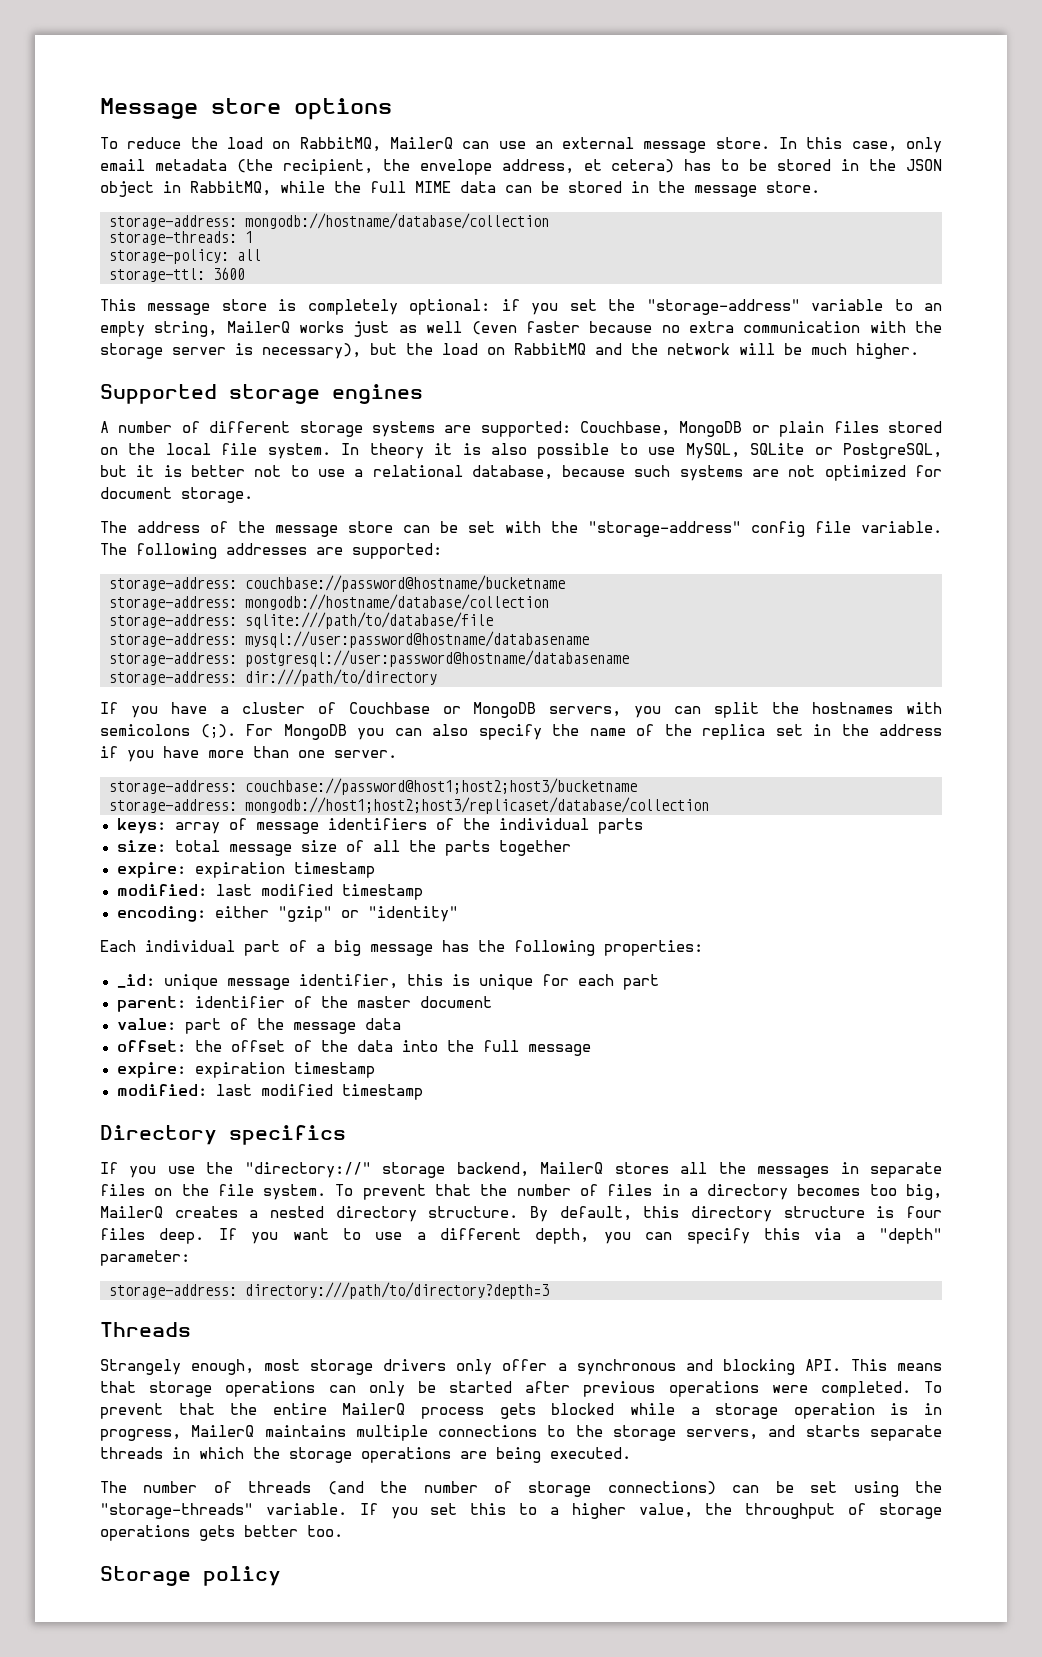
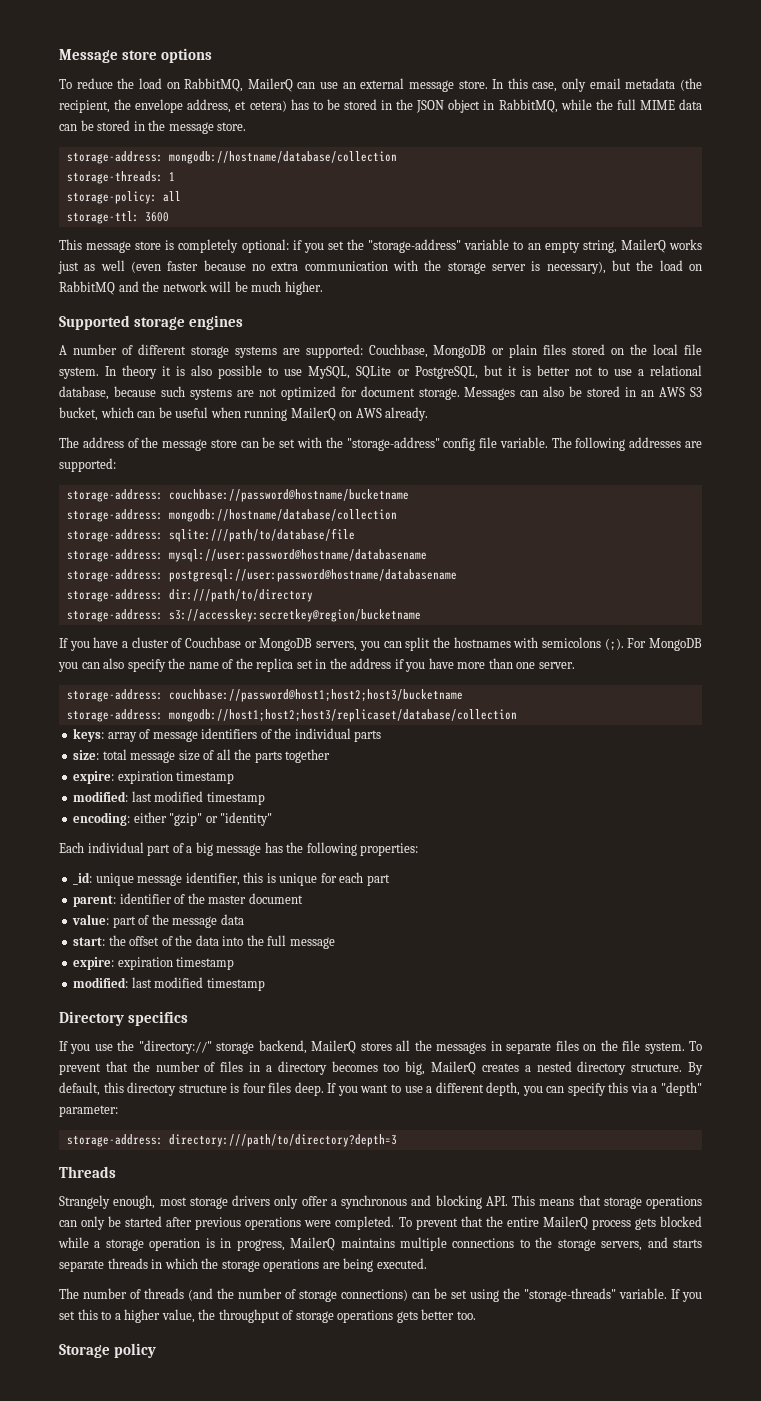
(253, 495) none -> [464,386,703,400] [59,407,429,421] Messages can also be stored in an AWS S3 bucket, which can be useful when running MailerQ on AWS already.
(437, 677) none -> [66,609,421,622] // storage-address: s3://accesskey:secretkey@region/bucketname
[116,1040,186,1052] offset: -> [73,937,106,946] start:

